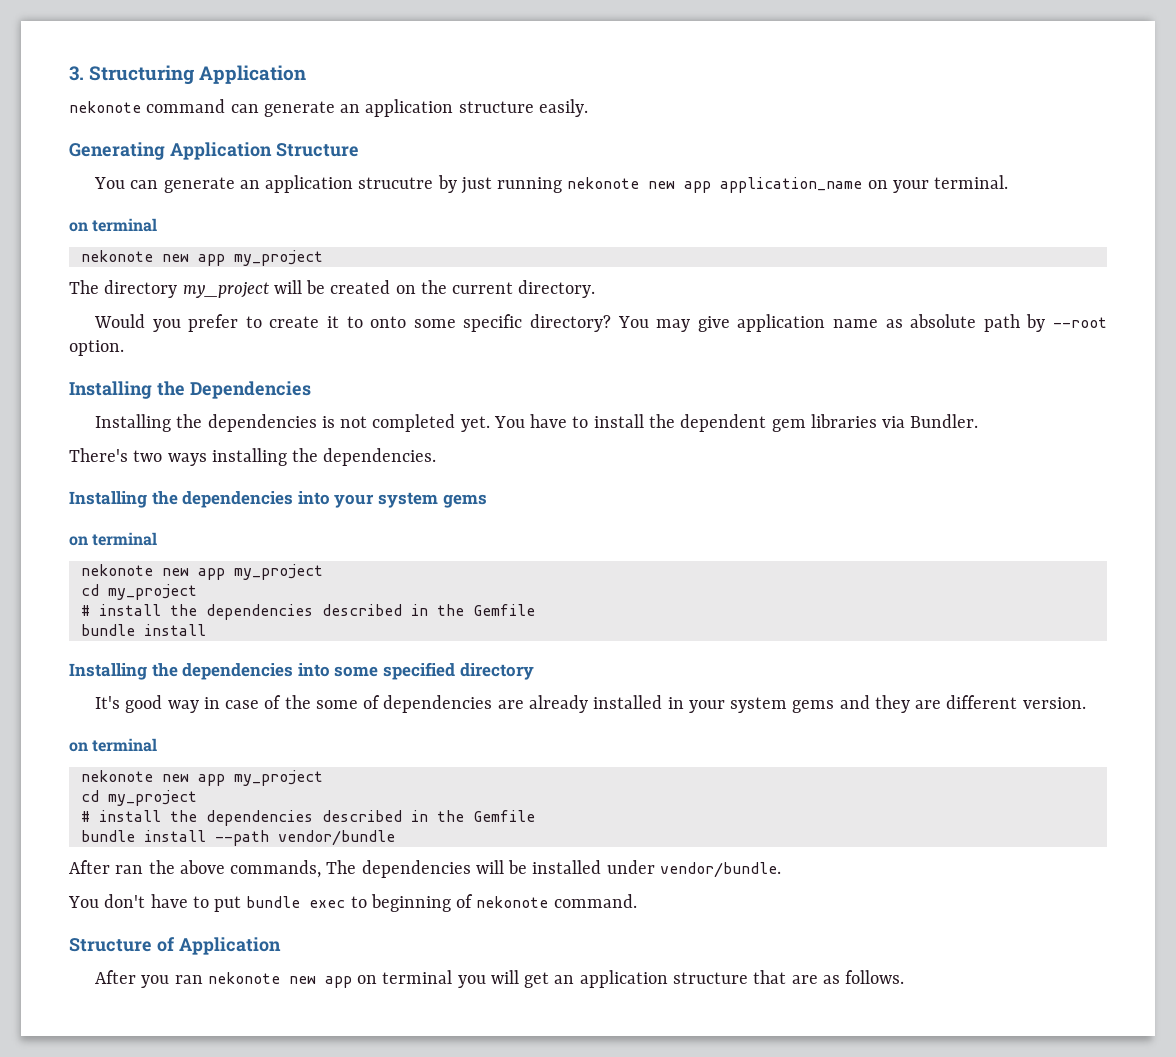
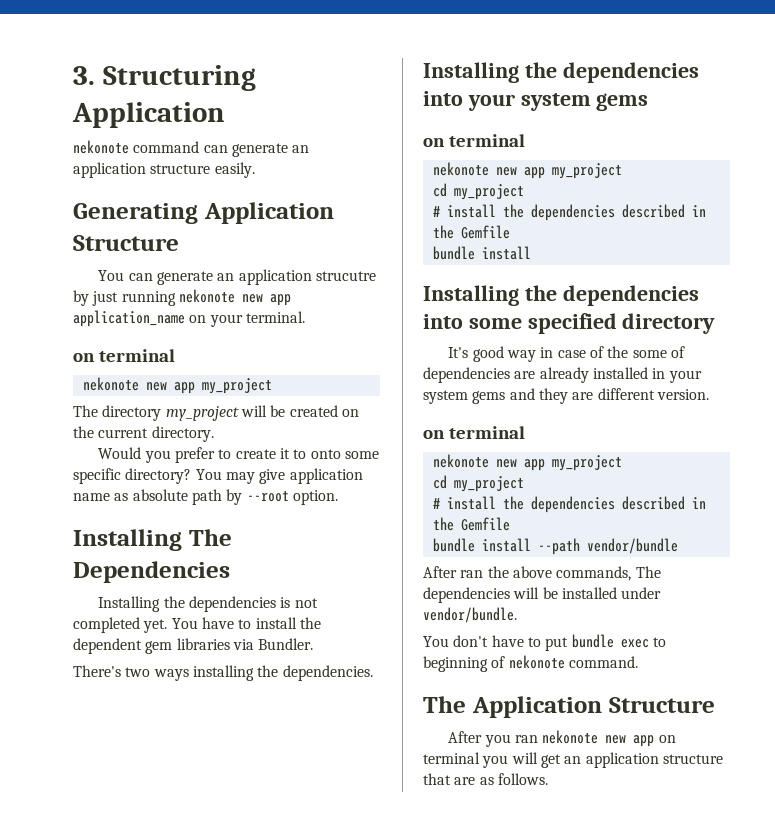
[156,381,185,396] the -> [188,529,232,546] The
[69,937,281,955] Structure of Application -> [423,696,715,718] The Application Structure

